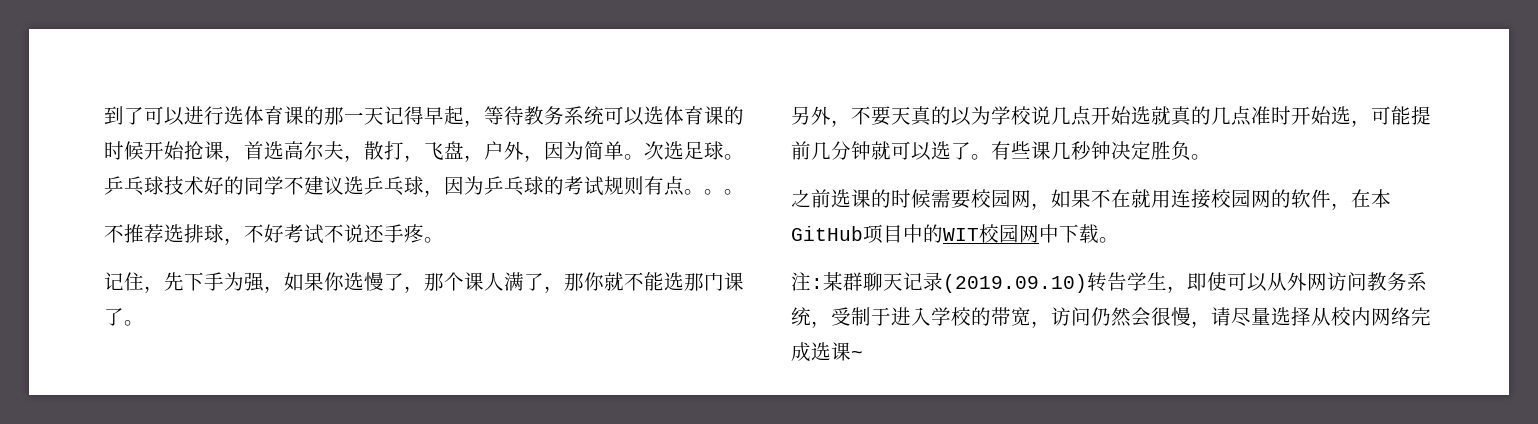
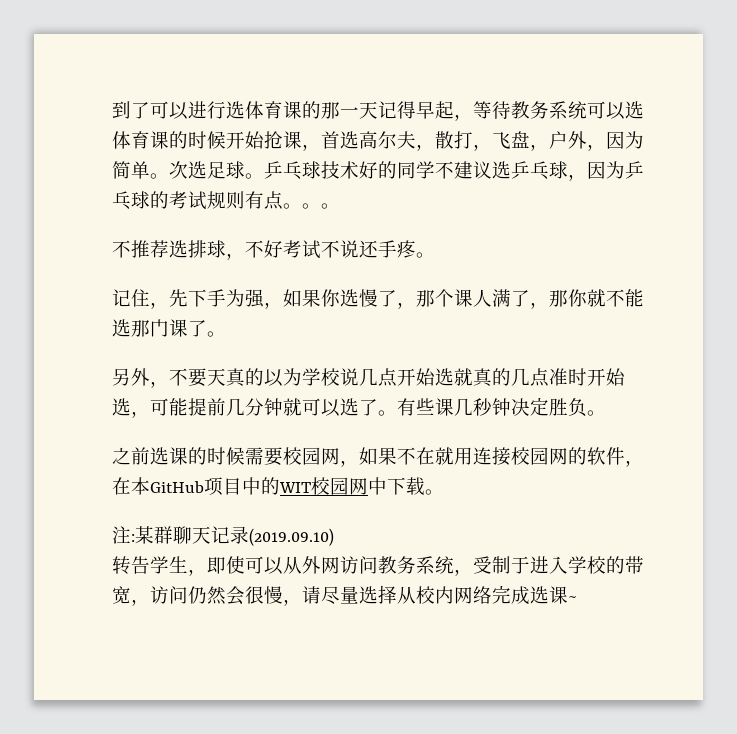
(1087, 283) none -> (334, 537) //

